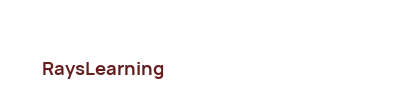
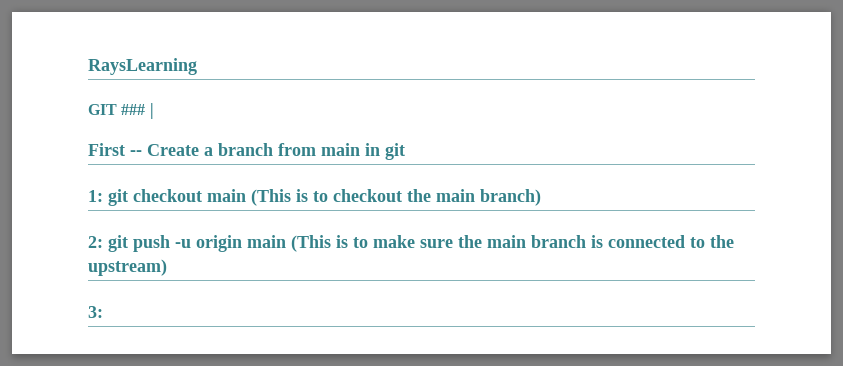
(164, 70) none -> [88,103,154,119] [88,143,405,160] [88,189,541,206] [88,235,734,252] [88,259,167,276] [88,306,103,318] // GIT ### | // First -- Create a branch from main in git // 1: git checkout main (This is to checkout the main branch) // 2: git push -u origin main (This is to make sure the main branch is connected to the upstream) // 3:

